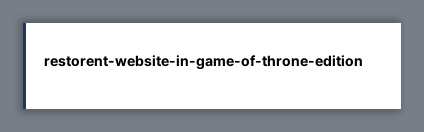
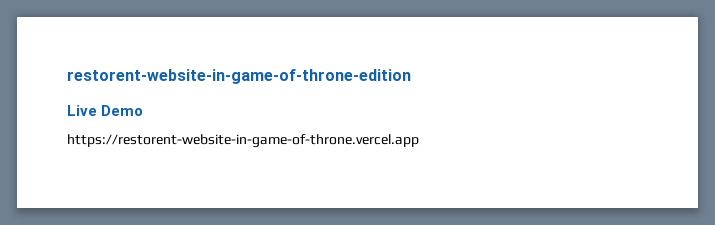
(363, 62) none -> [67,105,144,116] [67,134,419,148] // Live Demo // https://restorent-website-in-game-of-throne.vercel.app

